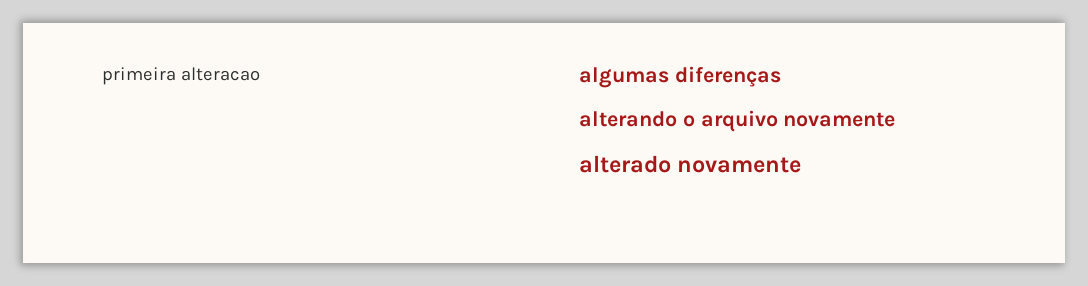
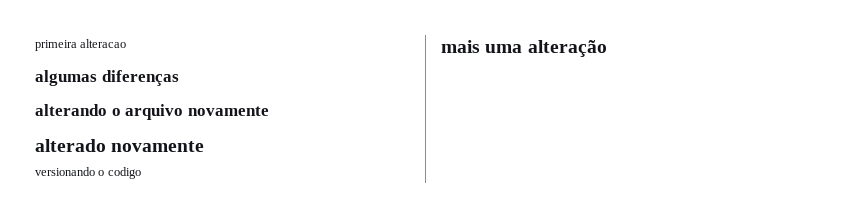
(802, 165) none -> [35,167,141,179] [441,40,607,57] // versionando o codigo // mais uma alteração

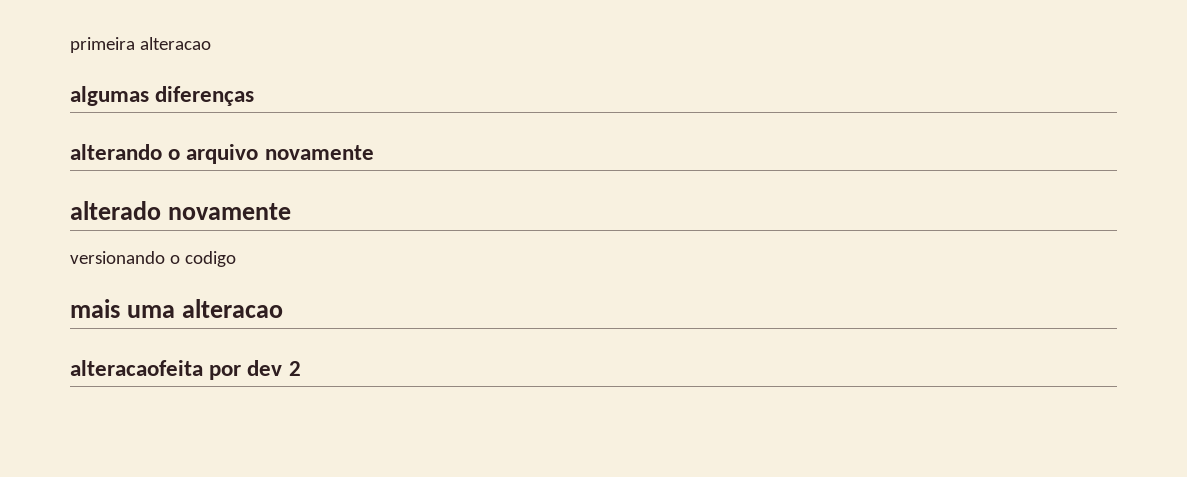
[527,40,607,57] alteração -> [182,299,284,318] [70,360,301,380] alteracao // alteracaofeita por dev 2

